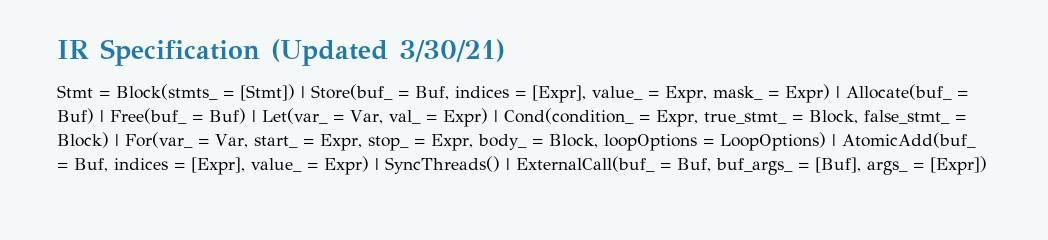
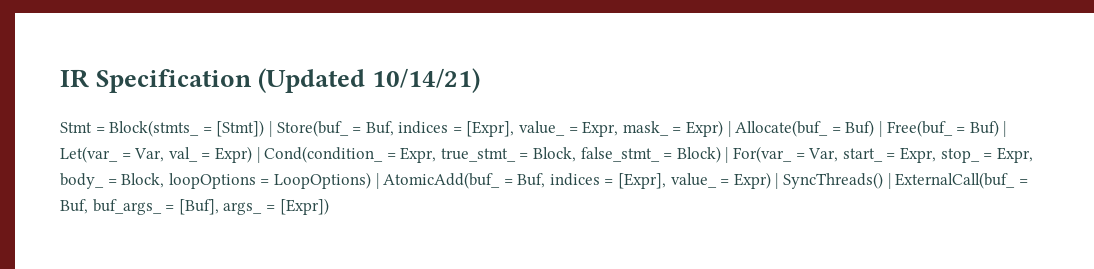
[399,39,505,62] 3/30/21) -> [372,68,481,93] 10/14/21)

